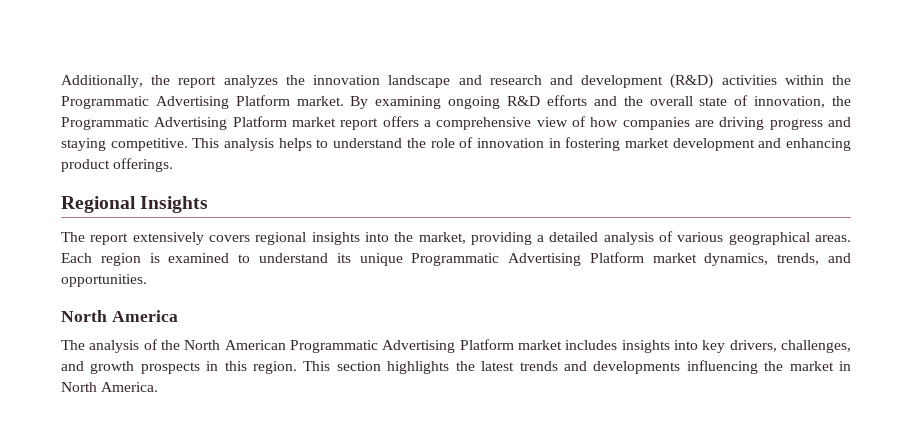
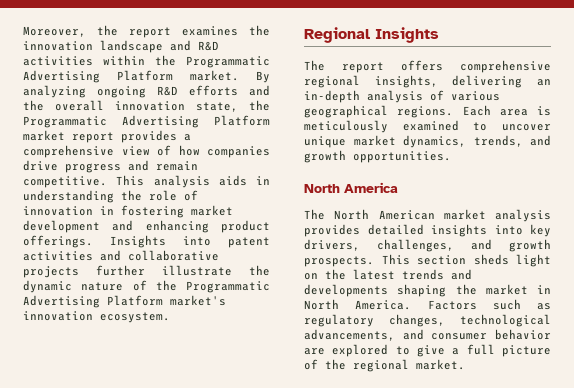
[61,75,143,88] Additionally, -> [23,26,86,37] Moreover,
[223,75,278,88] analyzes -> [182,26,238,36] examines
[489,74,714,89] research and development (R&D) -> [198,41,219,51] R&D
[375,96,442,109] examining -> [23,85,86,98] analyzing
[699,95,826,108] state of innovation, -> [115,101,238,112] innovation state,
[382,116,419,127] offers -> [121,130,177,143] provides
[695,117,765,130] are driving -> [23,160,58,171] drive
[61,138,106,151] staying -> [156,161,198,171] remain
[278,138,403,151] helps to understand -> [218,175,270,186] [23,190,114,203] aids in understanding
[61,196,209,213] [61,231,851,245] [61,252,644,266] // Regional Insights // The report extensively covers regional insights into the market, providing a detailed analysis of various geographical areas. Each region is examined to understand its unique Programmatic Advertising Platform -> [110,235,270,248] [23,250,219,261] [23,265,270,278] [23,280,270,293] [23,295,226,308] [23,311,170,323] [304,27,439,43] [304,60,551,73] [304,75,551,88] [304,90,500,103] [304,105,551,118] [304,120,551,133] [304,136,346,148] Insights into patent activities and collaborative projects further illustrate the dynamic nature of the Programmatic Advertising Platform market's innovation ecosystem. // Regional Insights // The report offers comprehensive regional insights, delivering an in-depth analysis of various geographical regions. Each area is meticulously examined to uncover unique
(852, 258) none -> [304,150,346,163] growth
[89,339,618,353] analysis of the North American Programmatic Advertising Platform market includes -> [334,209,551,222] [304,224,424,237] North American market analysis provides detailed
[140,361,450,374] prospects in this region. This section highlights -> [304,254,551,267] [304,273,318,280] prospects. This section sheds light on
[686,360,758,374] influencing -> [397,284,447,297] shaping
(159, 387) none -> [427,299,551,310] [304,314,551,327] [304,329,551,341] [304,344,551,357] [304,359,465,372] Factors such as regulatory changes, technological advancements, and consumer behavior are explored to give a full picture of the regional market.

